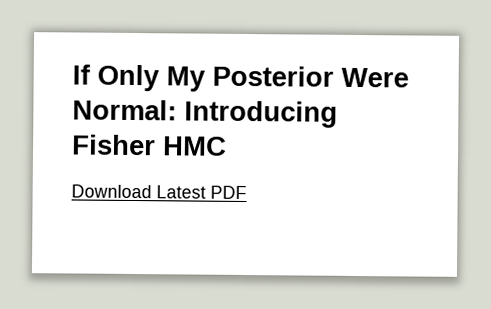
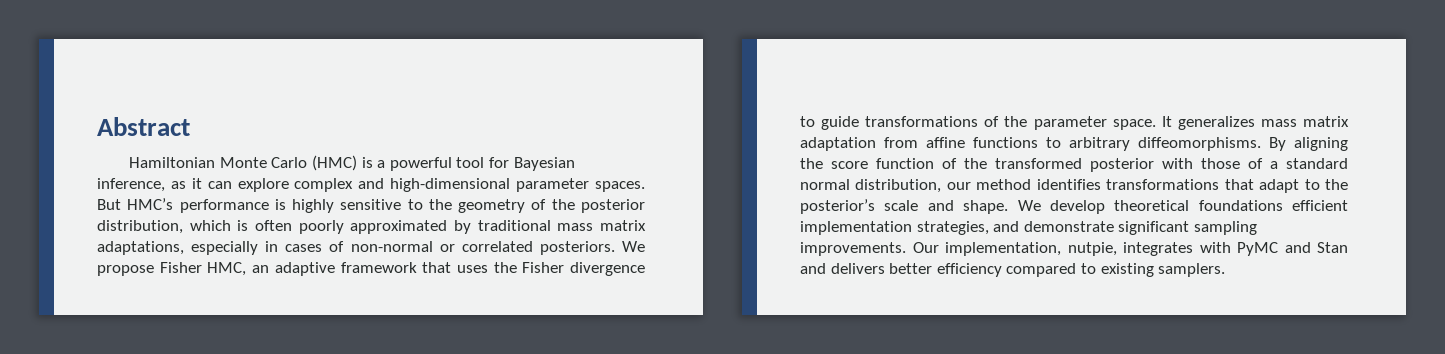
[72,64,409,92] [72,99,338,128] [71,134,227,156] [71,184,247,200] If Only My Posterior Were Normal: Introducing Fisher HMC // Download Latest PDF -> [97,117,190,136] [129,155,575,171] [97,178,645,192] [97,198,645,213] [97,220,646,234] [97,241,645,255] [97,262,645,276] [800,116,1349,130] [800,137,1348,151] [800,158,1348,172] [800,179,1348,193] [800,199,1348,214] [800,221,1257,235] [800,242,1348,256] [800,263,1226,277] Abstract // Hamiltonian Monte Carlo (HMC) is a powerful tool for Bayesian inference, as it can explore complex and high-dimensional parameter spaces. But HMC’s performance is highly sensitive to the geometry of the posterior distribution, which is often poorly approximated by traditional mass matrix adaptations, especially in cases of non-normal or correlated posteriors. We propose Fisher HMC, an adaptive framework that uses the Fisher divergence to guide transformations of the parameter space. It generalizes mass matrix adaptation from affine functions to arbitrary diffeomorphisms. By aligning the score function of the transformed posterior with those of a standard normal distribution, our method identifies transformations that adapt to the posterior’s scale and shape. We develop theoretical foundations efficient implementation strategies, and demonstrate significant sampling improvements. Our implementation, nutpie, integrates with PyMC and Stan and delivers better efficiency compared to existing samplers.

